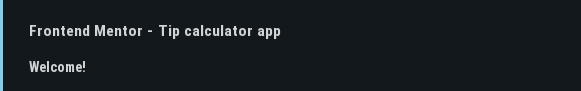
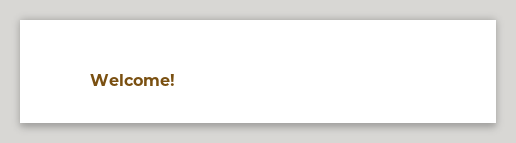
[29,25,281,39] Frontend Mentor - Tip calculator app // -> (90, 80) none

